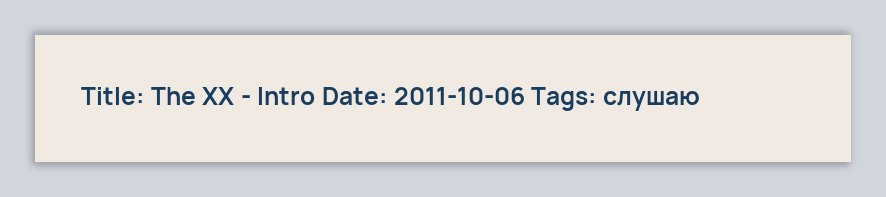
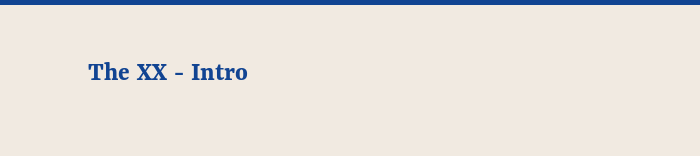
[81,87,144,105] Title: -> (88, 71) none
[322,87,700,111] Date: 2011-10-06 Tags: слушаю -> (249, 72) none

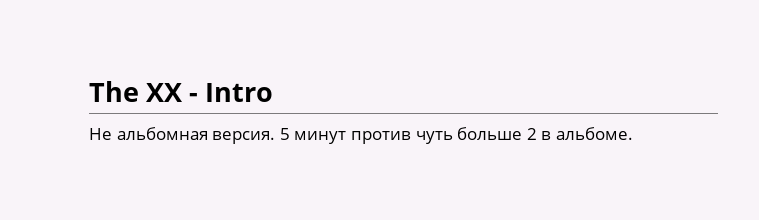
(249, 72) none -> [89,127,633,144] // Не альбомная версия. 5 минут против чуть больше 2 в альбоме.

